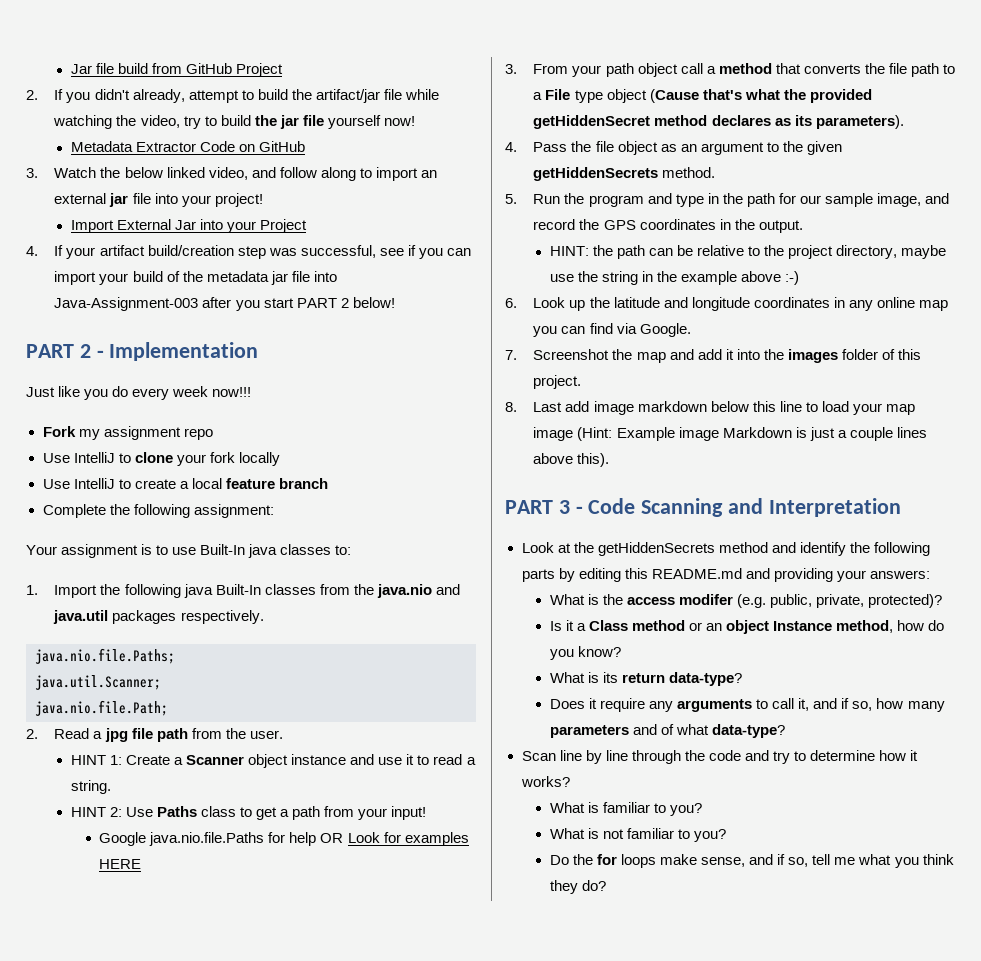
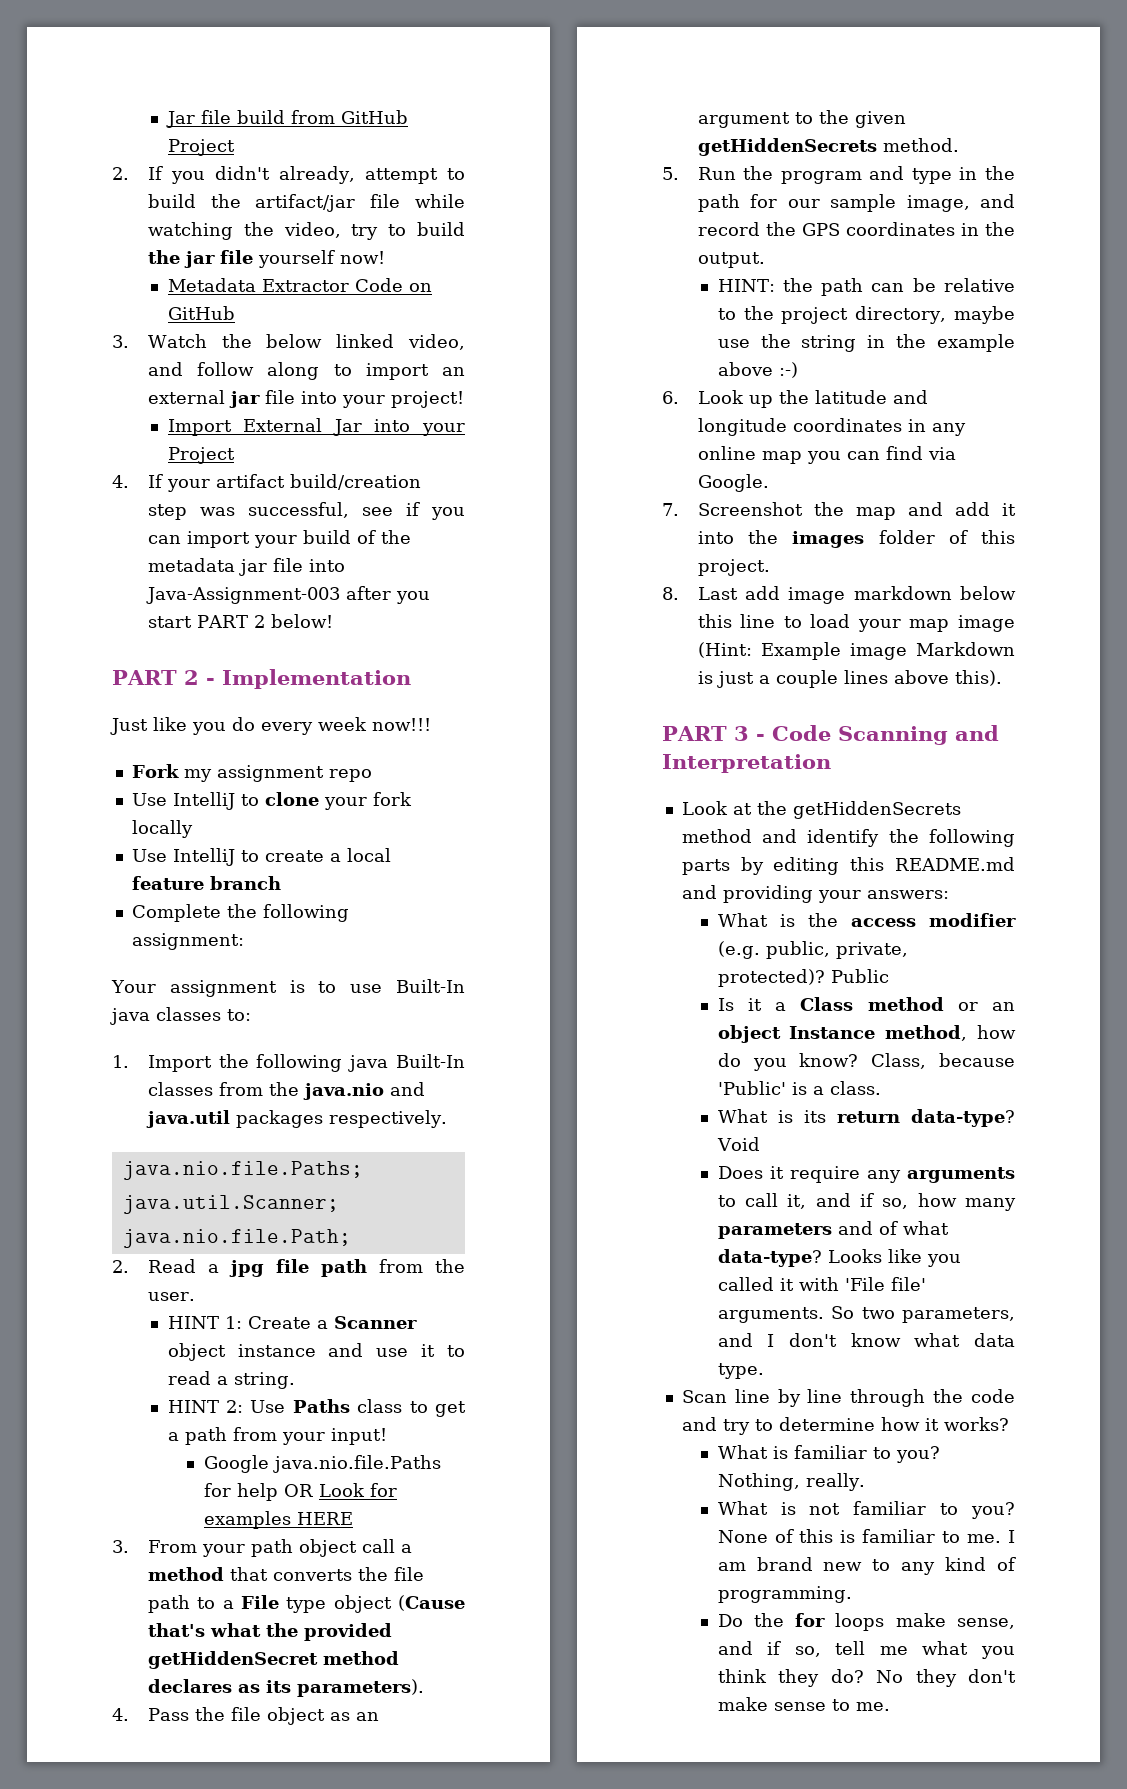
[679,594,734,605] modifer -> [929,913,1016,927] modifier
(943, 601) none -> [830,969,889,983] Public
(621, 651) none -> [871,1053,1015,1069] [717,1081,881,1095] Class, because 'Public' is a class.
(743, 679) none -> [716,1137,760,1151] Void
(786, 731) none -> [827,1249,961,1267] [717,1277,926,1291] [717,1306,1015,1323] [717,1333,1015,1347] [717,1363,764,1379] Looks like you called it with 'File file' arguments. So two parameters, and I don't know what data type.
(703, 809) none -> [717,1473,865,1491] Nothing, really.
(727, 835) none -> [717,1529,1015,1543] [717,1557,1016,1575] [717,1586,852,1603] None of this is familiar to me. I am brand new to any kind of programming.
(606, 885) none -> [876,1669,1016,1687] [717,1697,890,1711] No they don't make sense to me.

